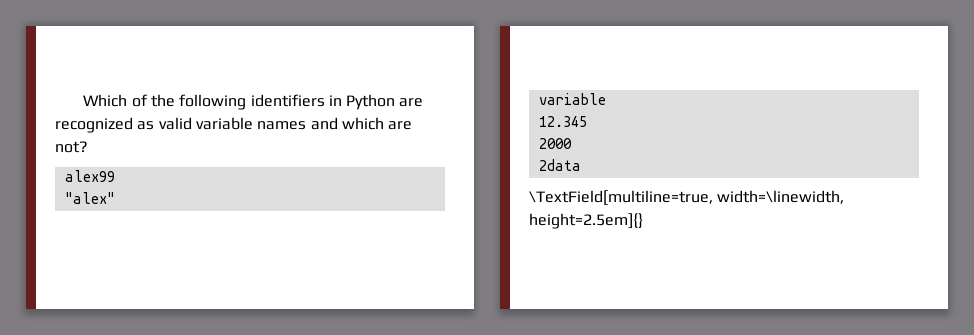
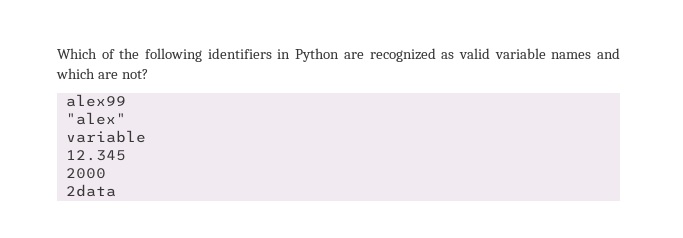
[529,190,845,206] [529,213,643,229] // \TextField[multiline=true, width=\linewidth, height=2.5em]{} -> (116, 190) none

